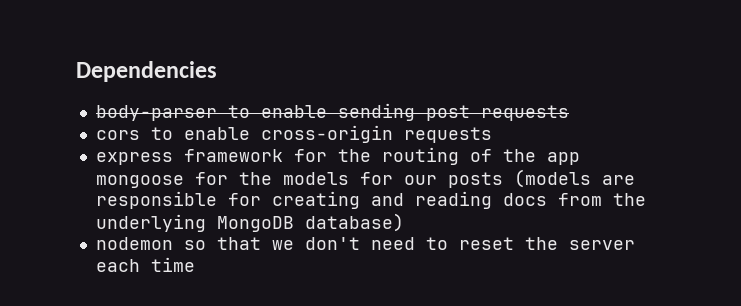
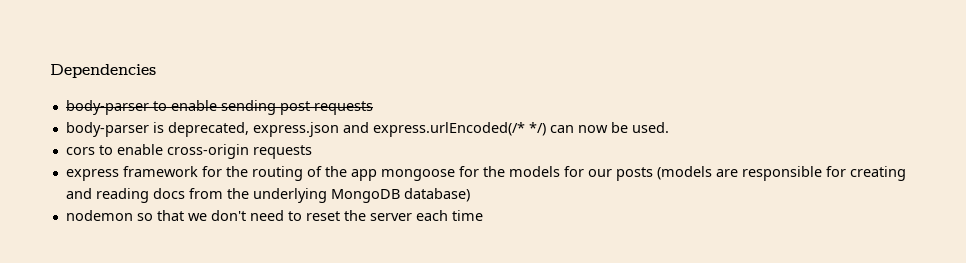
(569, 113) none -> [65,122,669,137] // body-parser is deprecated, express.json and express.urlEncoded(/* */) can now be used.

